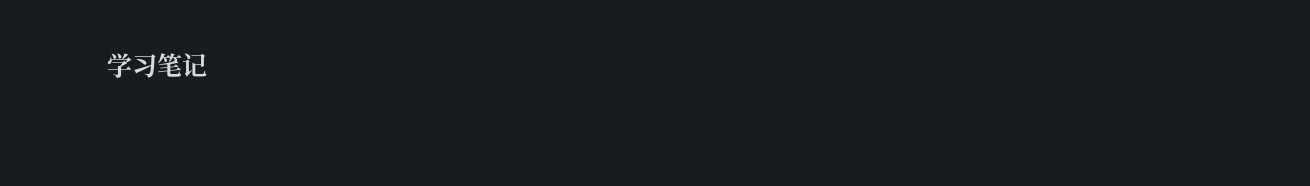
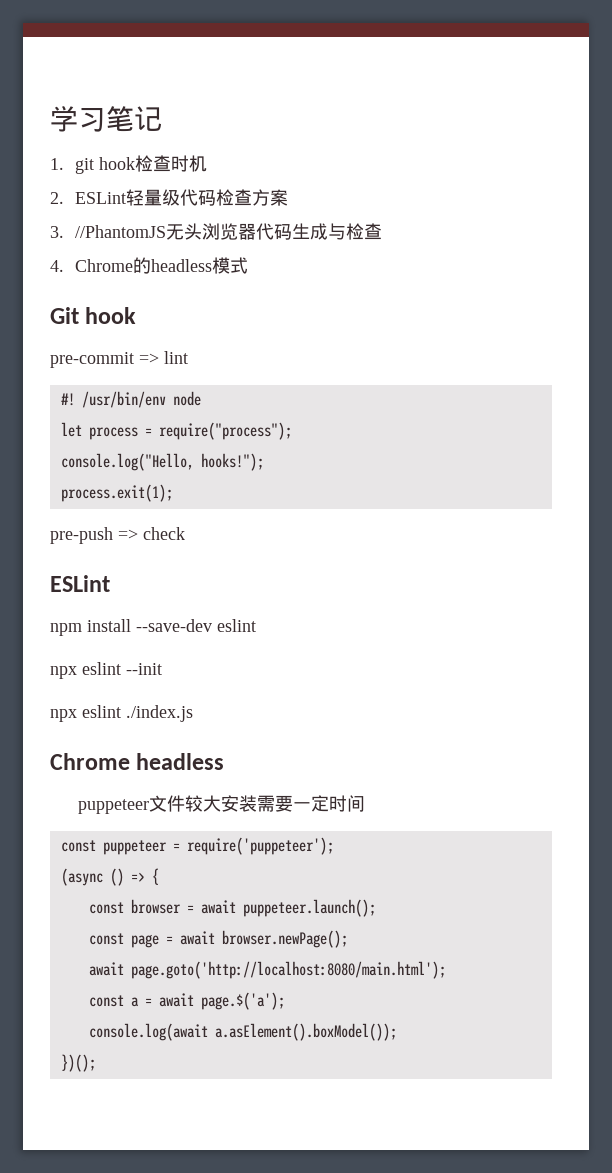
(207, 65) none -> [50,155,207,174] [50,189,288,206] [50,223,382,240] [50,257,248,274] [50,307,137,324] [50,351,188,368] [60,391,201,408] [60,422,292,440] [60,453,264,471] [60,484,173,502] [50,527,185,544] [50,575,110,592] [50,619,256,636] [50,662,162,679] [50,705,193,722] [50,753,225,770] [77,795,365,814] [60,837,334,855] [60,868,159,886] [88,899,376,917] [88,930,348,948] [88,961,446,979] [88,992,285,1010] [88,1023,397,1041] [60,1054,96,1072] // 1. git hook检查时机 // 2. ESLint轻量级代码检查方案 // 3. //PhantomJS无头浏览器代码生成与检查 // 4. Chrome的headless模式 // Git hook // pre-commit => lint // #! /usr/bin/env node // let process = require("process"); // console.log("Hello, hooks!"); // process.exit(1); // pre-push => check // ESLint // npm install --save-dev eslint // npx eslint --init // npx eslint ./index.js // Chrome headless // puppeteer文件较大安装需要一定时间 // const puppeteer = require('puppeteer'); // (async () => { // const browser = await puppeteer.launch(); // const page = await browser.newPage(); // await page.goto('http://localhost:8080/main.html'); // const a = await page.$('a'); // console.log(await a.asElement().boxModel()); // })();

